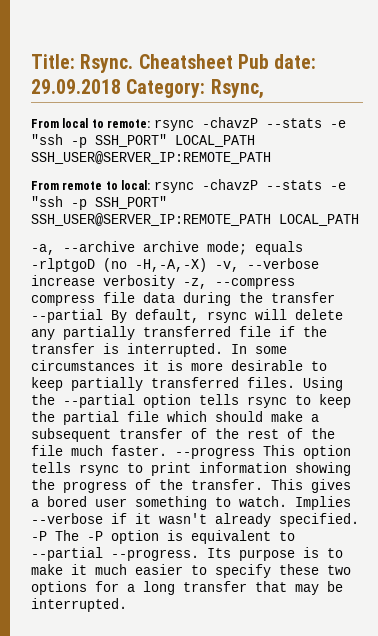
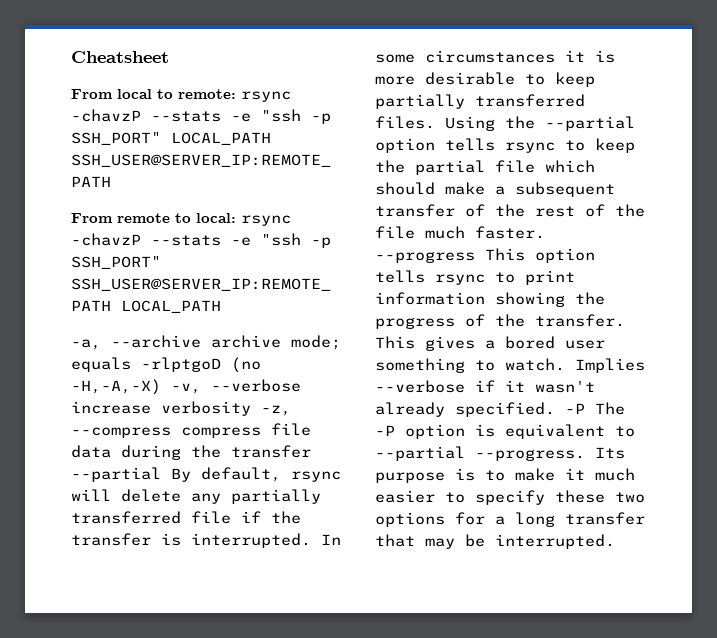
[31,54,134,73] Title: Rsync. -> (71, 57) none
[237,54,317,69] [31,79,264,99] Pub date: 29.09.2018 Category: Rsync, -> (169, 57) none

